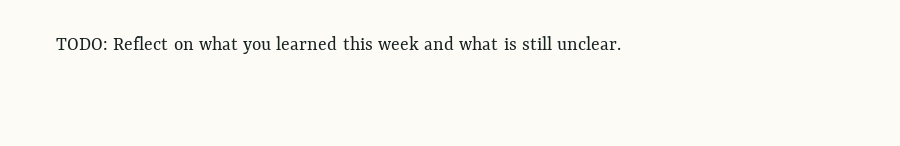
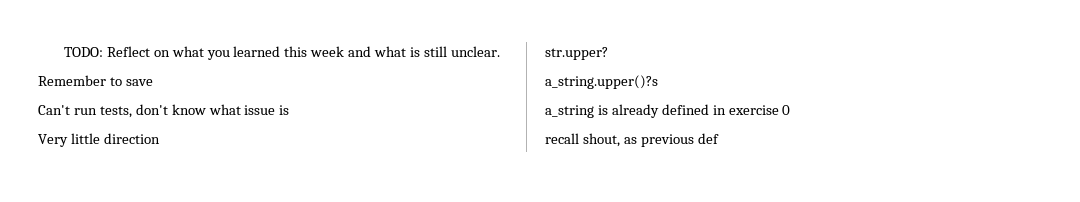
(622, 43) none -> [38,75,153,86] [38,104,290,118] [38,133,160,147] [545,47,608,60] [545,75,658,89] [545,104,791,118] [545,133,719,147] // Remember to save // Can't run tests, don't know what issue is // Very little direction // str.upper? // a_string.upper()?s // a_string is already defined in exercise 0 // recall shout, as previous def

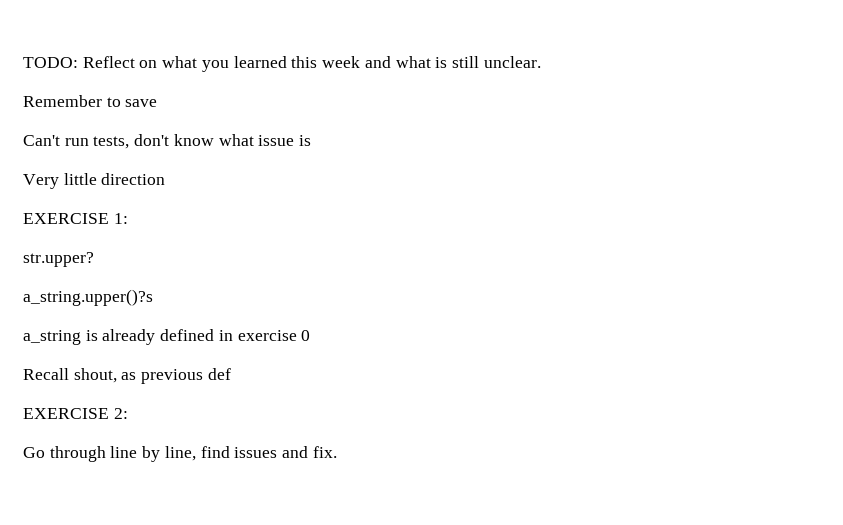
(160, 138) none -> [23,213,128,224] // EXERCISE 1:
[545,133,579,144] recall -> [23,368,69,380] Recall
(719, 138) none -> [23,408,128,419] [23,446,337,462] // EXERCISE 2: // Go through line by line, find issues and fix.

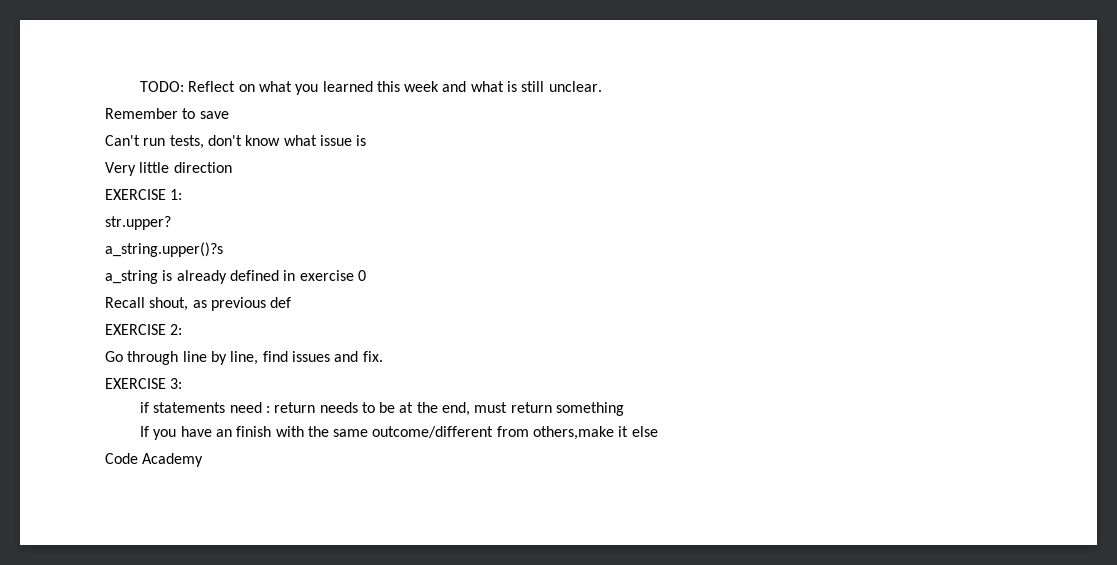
(337, 452) none -> [105,378,183,389] [139,402,625,416] [139,426,658,440] [105,453,204,467] // EXERCISE 3: // if statements need : return needs to be at the end, must return something // If you have an finish with the same outcome/different from others,make it else // Code Academy

